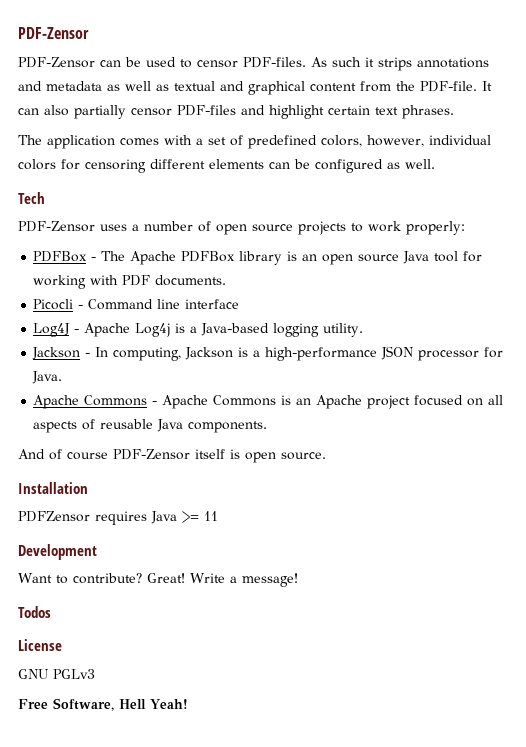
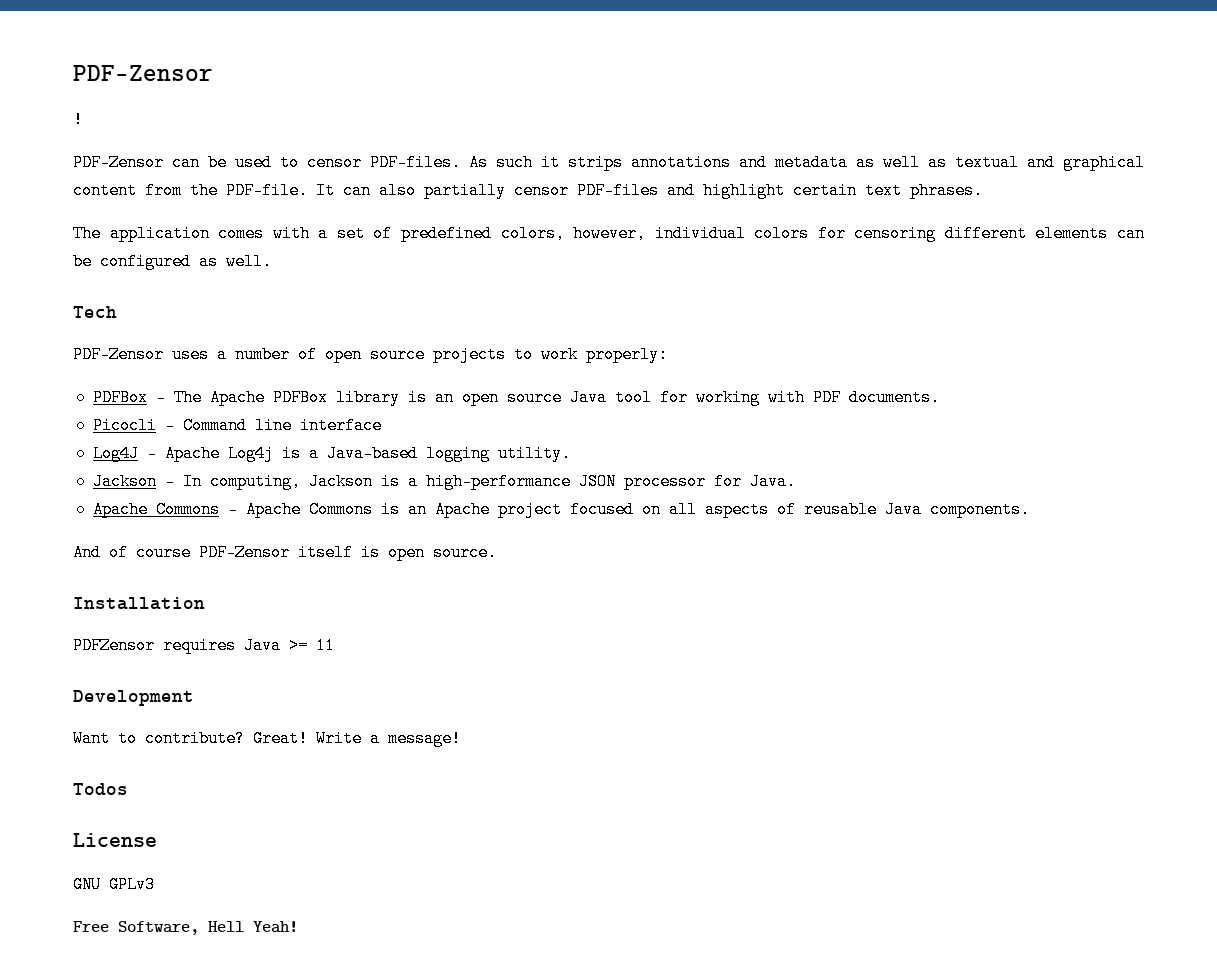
[18,27,89,39] PDF-Zensor -> [73,65,213,81] [73,111,83,128] PDF-Zensor // !
[53,669,95,679] PGLv3 -> [109,876,155,893] GPLv3

